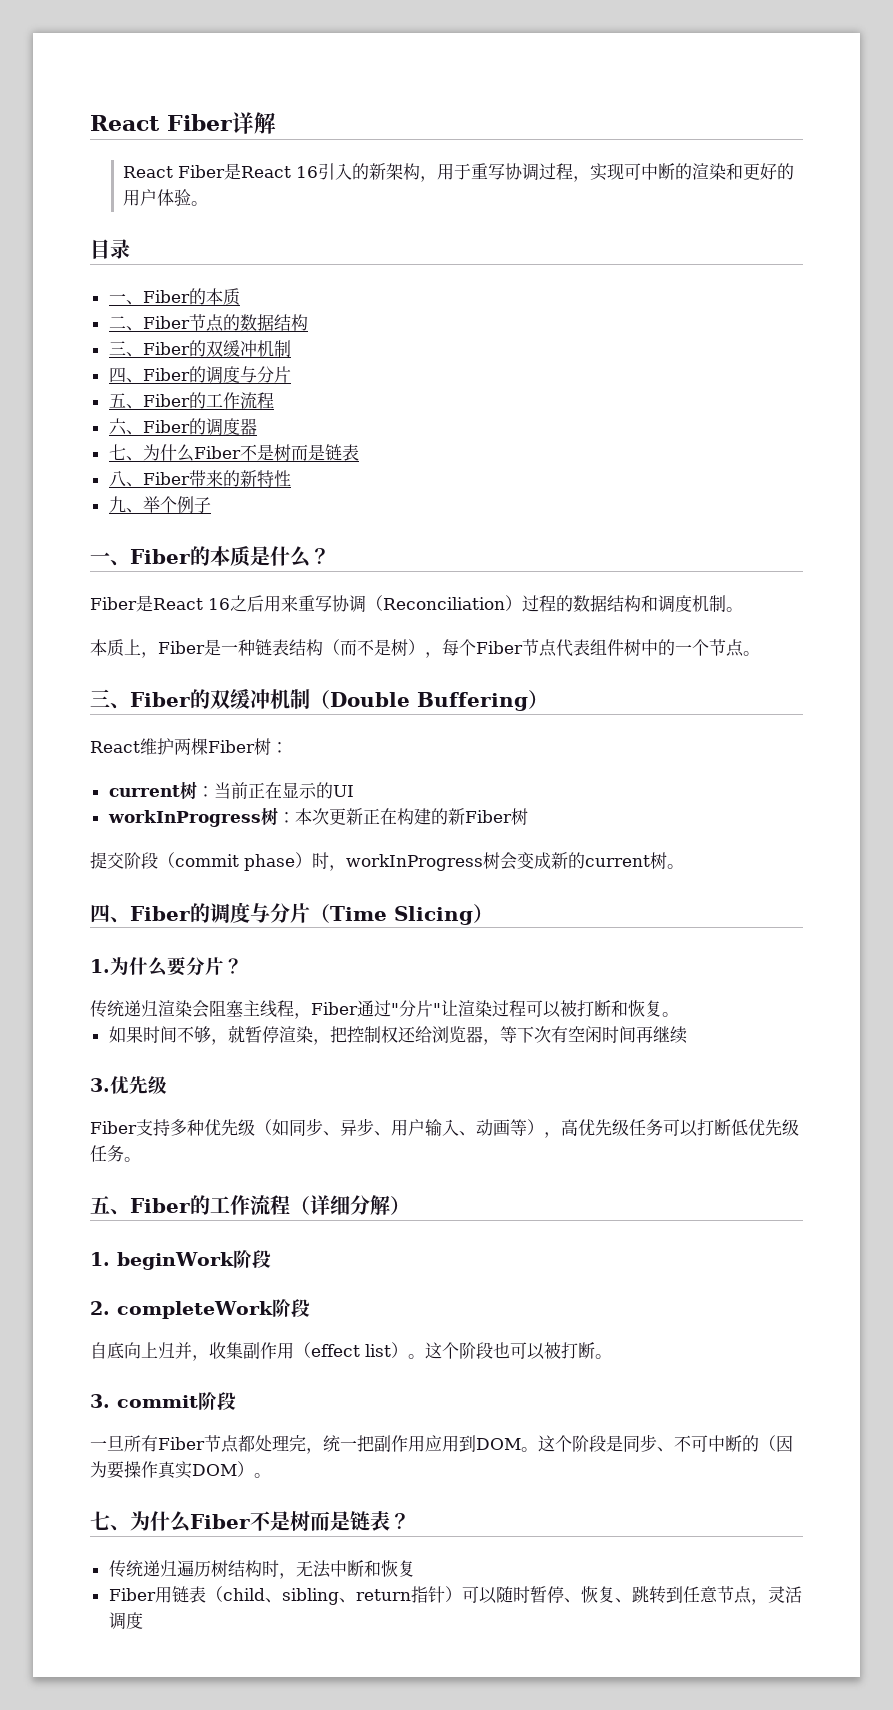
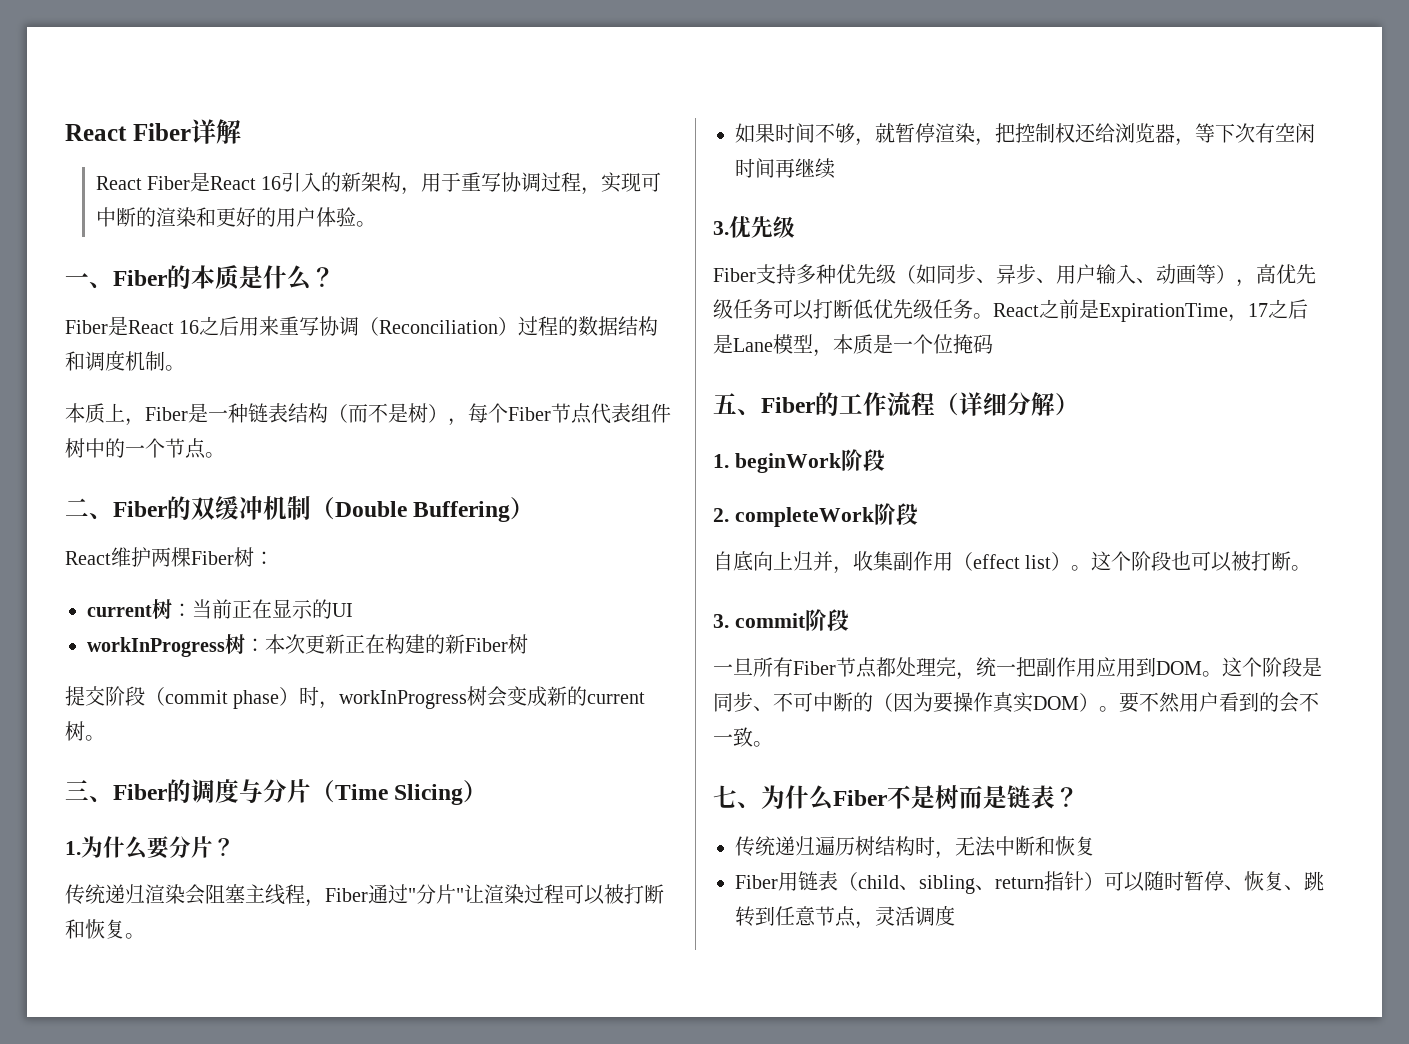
[90,239,130,259] [108,288,240,306] [108,314,308,332] [108,340,291,357] [108,366,291,384] [108,392,274,409] [108,418,257,436] [108,444,359,462] [108,470,291,488] [108,496,211,513] // 目录 // 一、Fiber的本质 // 二、Fiber节点的数据结构 // 三、Fiber的双缓冲机制 // 四、Fiber的调度与分片 // 五、Fiber的工作流程 // 六、Fiber的调度器 // 七、为什么Fiber不是树而是链表 // 八、Fiber带来的新特性 // 九、举个例子 -> (376, 224) none
[90,689,110,707] 三 -> [65,498,89,517] 二
[90,904,110,923] 四 -> [65,780,89,800] 三
(141, 1159) none -> [993,299,1308,322] [713,334,993,357] React之前是ExpirationTime，17之后是Lane模型，本质是一个位掩码
(271, 1475) none -> [1119,692,1319,713] [713,727,773,747] 要不然用户看到的会不一致。

